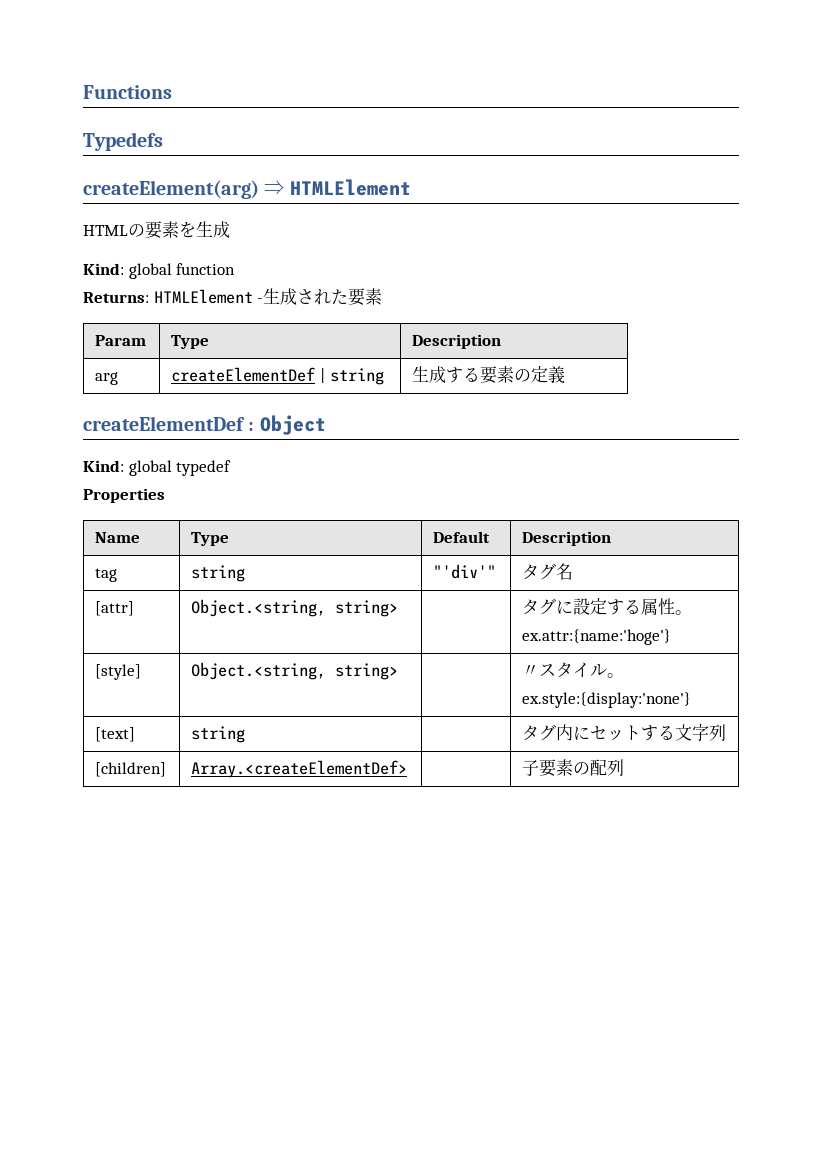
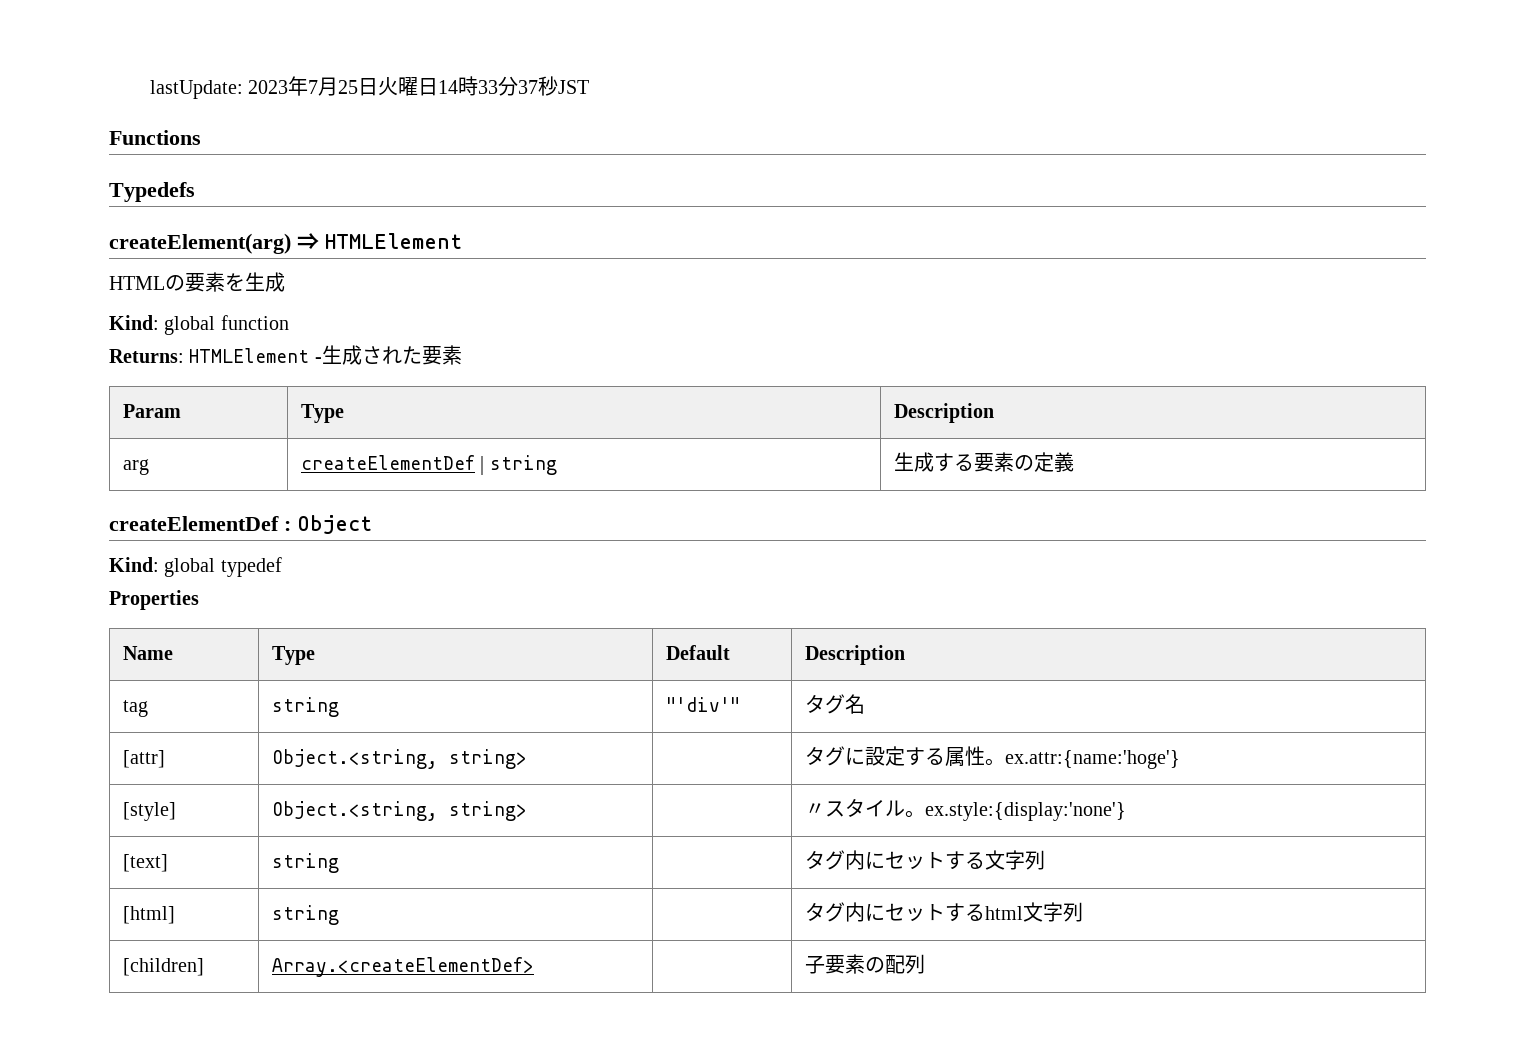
(83, 92) none -> [149,76,590,99] lastUpdate: 2023年7月25日火曜日14時33分37秒JST //
(727, 732) none -> [122,906,175,924] [271,905,339,925] [804,902,1083,922] // [html] | string | | タグ内にセットするhtml文字列

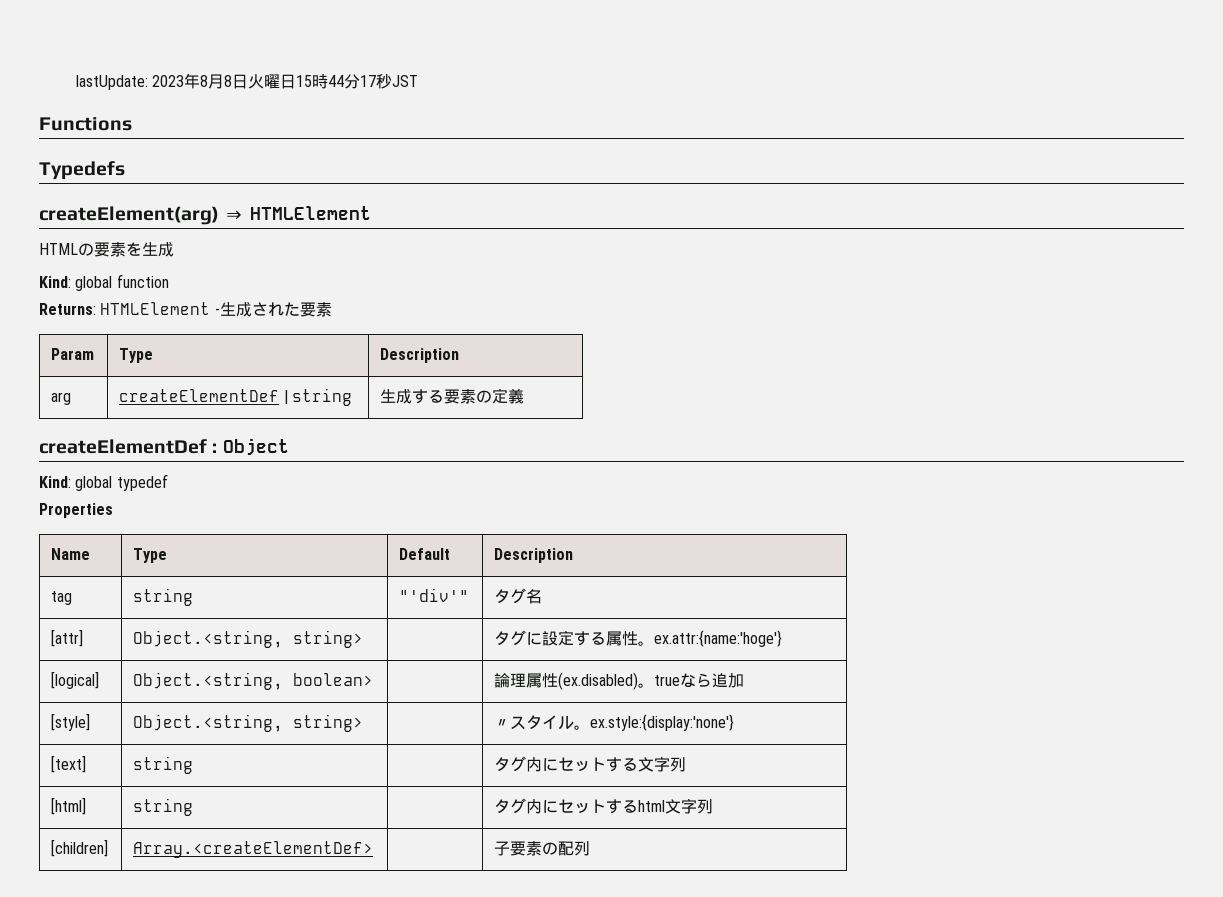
[308,76,539,96] 7月25日火曜日14時33分37 -> [200,74,377,89] 8月8日火曜日15時44分17
(1180, 759) none -> [51,671,100,689] [133,672,374,690] [494,672,745,690] // [logical] | Object.<string, boolean> | | 論理属性(ex.disabled)。trueなら追加

